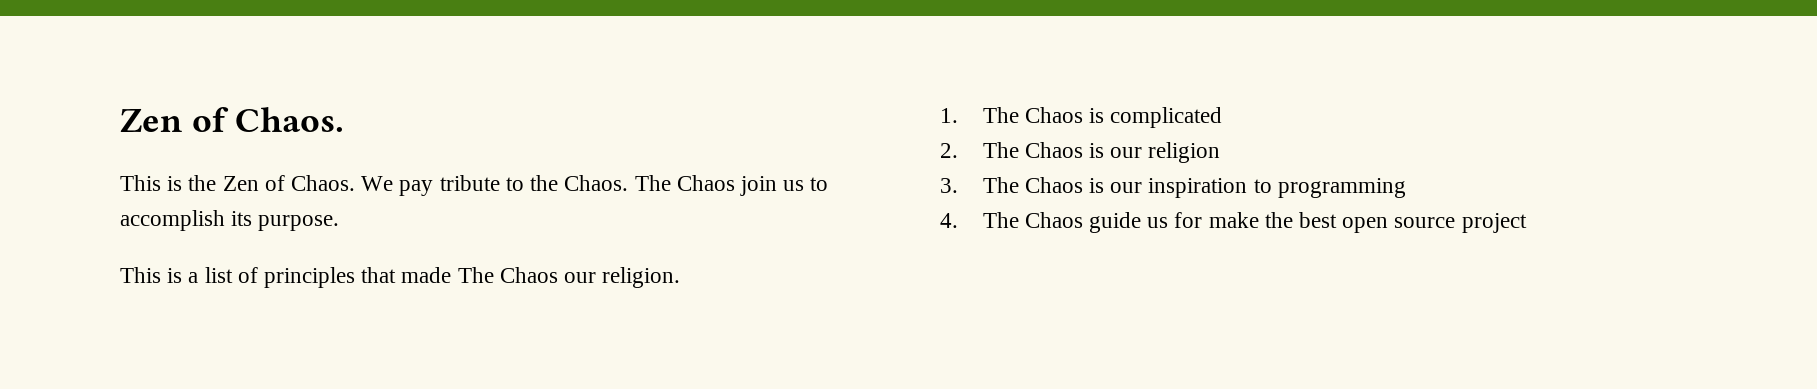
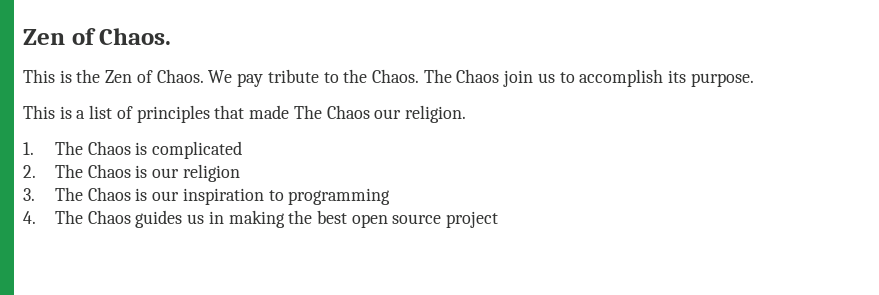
[1088,212,1259,233] guide us for make -> [135,210,285,228] guides us in making

